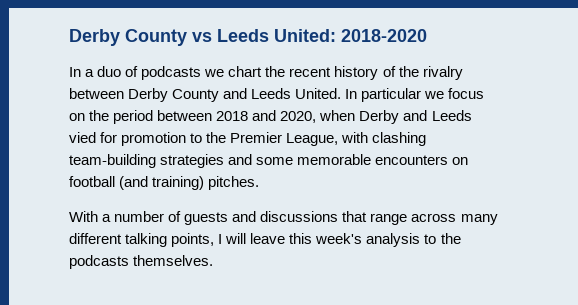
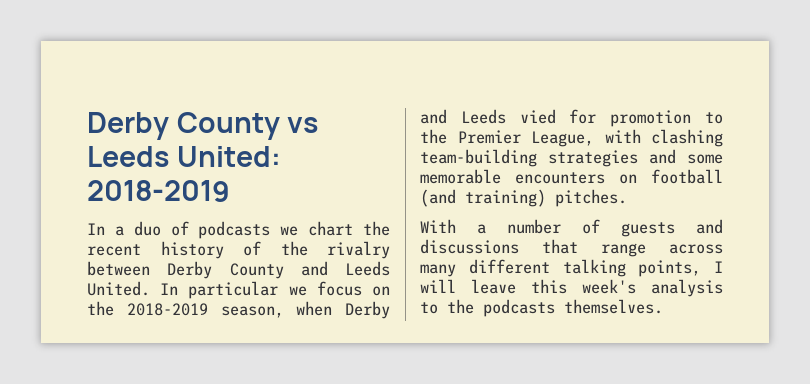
[341,29,427,42] 2018-2020 -> [87,180,230,202] 2018-2019
[113,110,317,124] period between 2018 and 2020, -> [126,303,284,318] 2018-2019 season,

